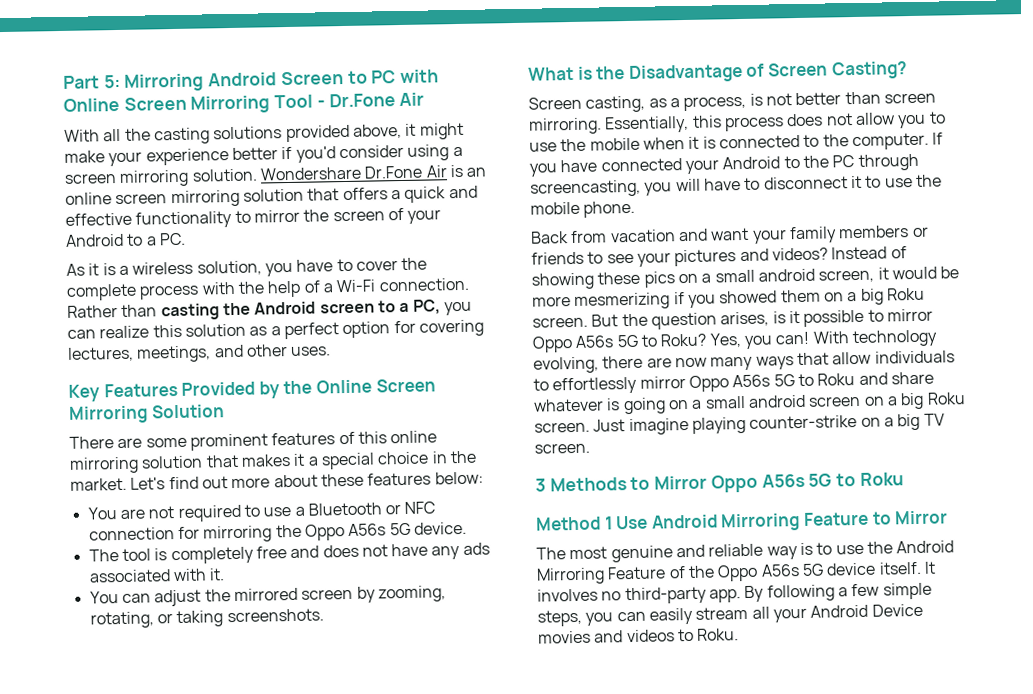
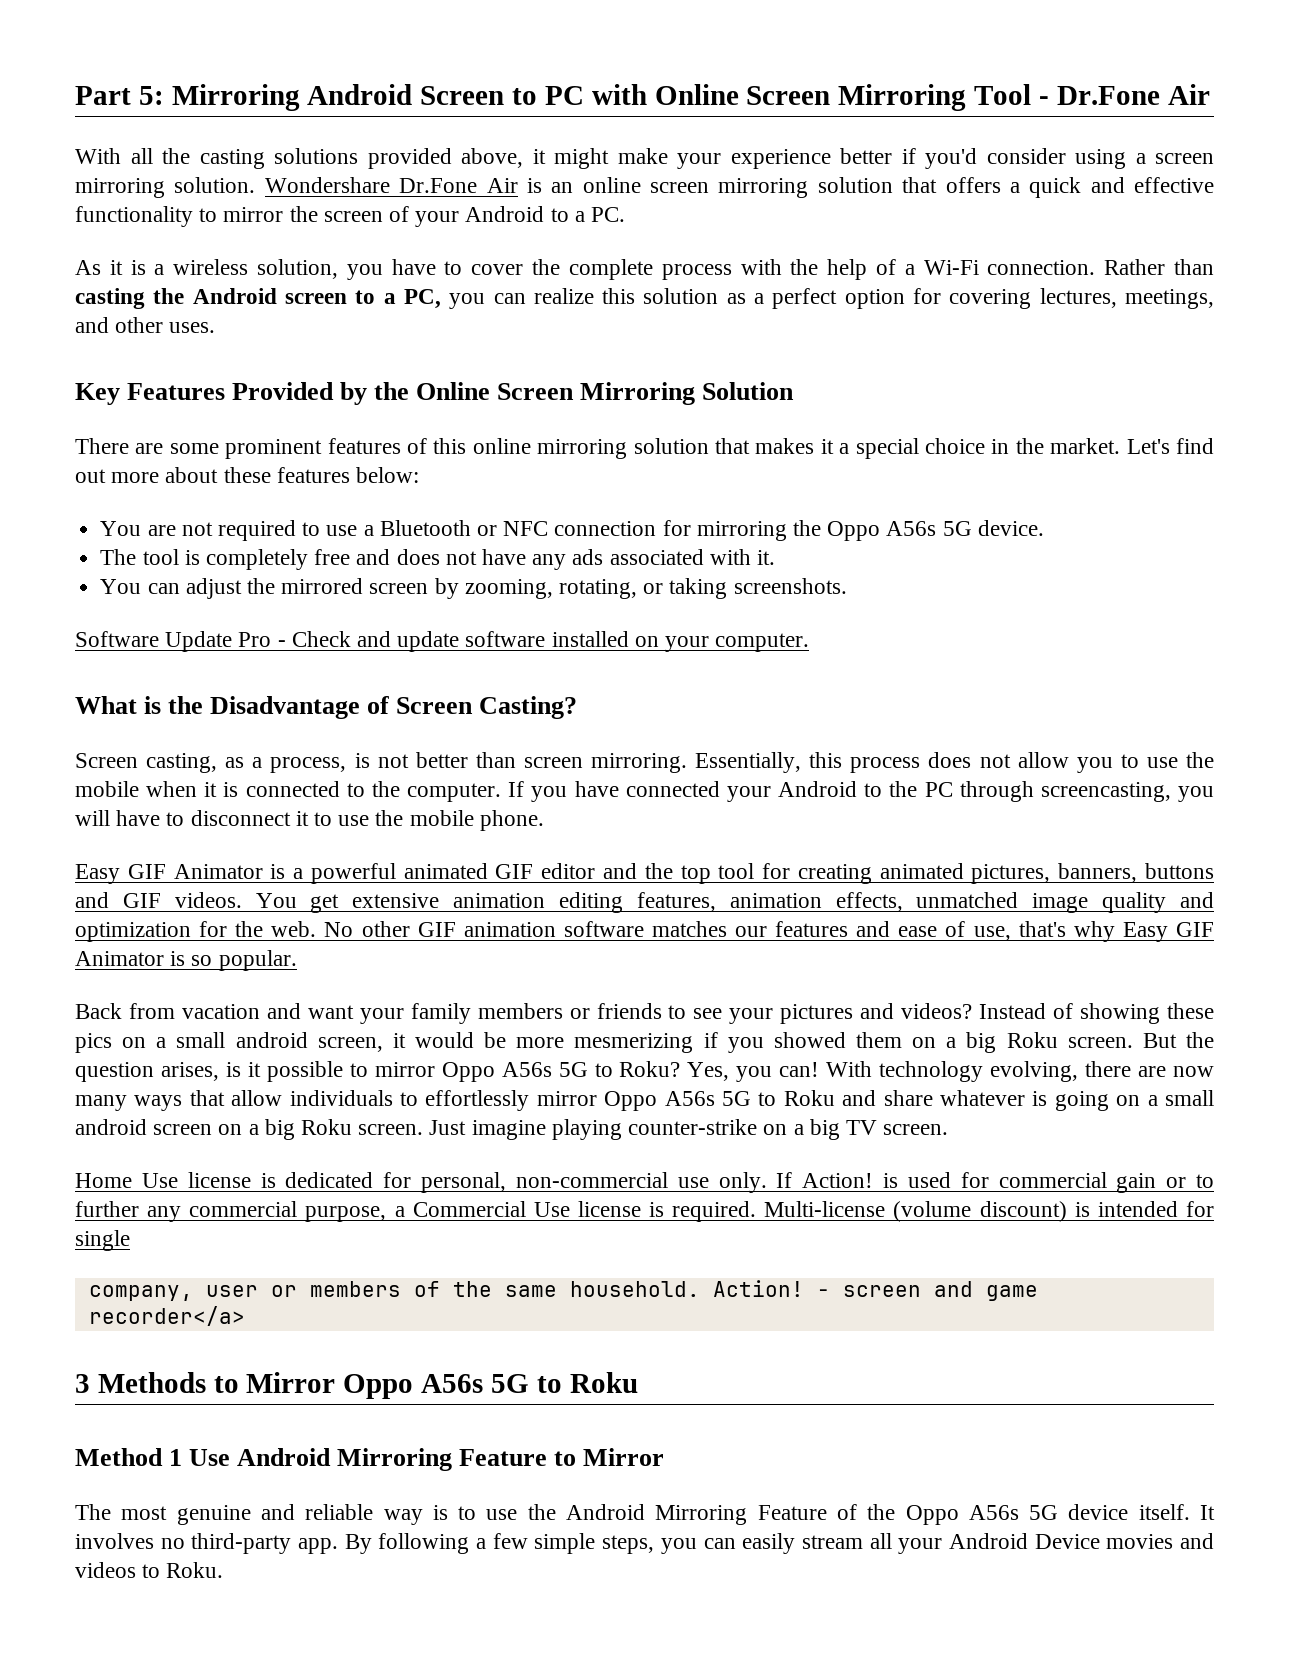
(324, 615) none -> [75,631,810,652] // Software Update Pro - Check and update software installed on your computer.
(636, 209) none -> [75,863,1215,884] [75,892,1215,913] [75,921,1214,942] [75,950,297,971] // Easy GIF Animator is a powerful animated GIF editor and the top tool for creating animated pictures, banners, buttons and GIF videos. You get extensive animation editing features, animation effects, unmatched image quality and optimization for the web. No other GIF animation software matches our features and ease of use, that's why Easy GIF Animator is so popular.
(590, 448) none -> [75,1172,1214,1193] [75,1201,1214,1222] [75,1230,130,1251] [88,1280,1038,1301] [88,1306,245,1326] // Home Use license is dedicated for personal, non-commercial use only. If Action! is used for commercial gain or to further any commercial purpose, a Commercial Use license is required. Multi-license (volume discount) is intended for single // company, user or members of the same household. Action! - screen and game recorder</a>

